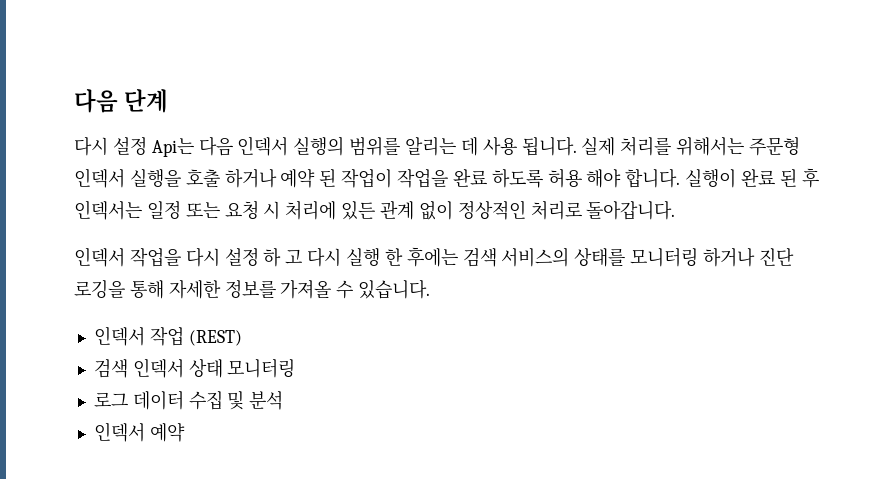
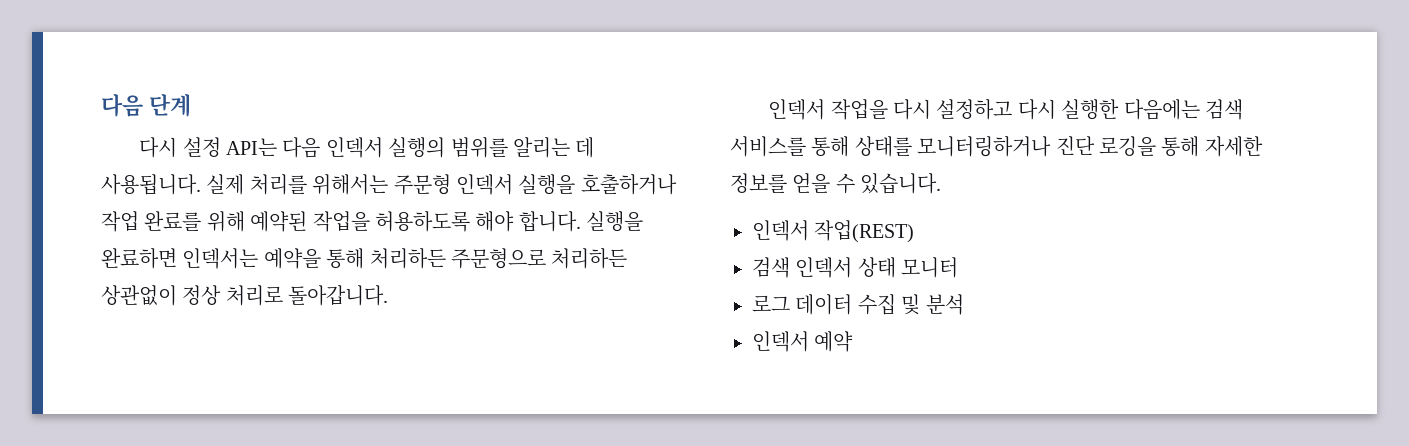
[151,138,194,157] Api는 -> [225,138,277,156] API는
[482,136,577,156] 사용 됩니다. -> [101,174,201,195] 사용됩니다.
[185,168,819,188] [74,200,526,220] 호출 하거나 예약 된 작업이 작업을 완료 하도록 허용 해야 합니다. 실행이 완료 된 후 인덱서는 일정 또는 요청 시 처리에 있든 관계 없이 정상적인 -> [580,174,677,195] [101,211,644,232] [101,248,628,269] [101,285,222,306] 호출하거나 작업 완료를 위해 예약된 작업을 허용하도록 해야 합니다. 실행을 완료하면 인덱서는 예약을 통해 처리하든 주문형으로 처리하든 상관없이 정상
[224,247,756,267] 설정 하 고 다시 실행 한 후에는 검색 서비스의 상태를 모니터링 하거나 -> [936,99,1243,120] [730,136,1052,157] 설정하고 다시 실행한 다음에는 검색 서비스를 통해 상태를 모니터링하거나
[280,280,332,299] 가져올 -> [792,173,831,193] 얻을
[149,327,242,346] 작업 (REST) -> [814,220,915,243] 작업(REST)
[227,358,296,378] 모니터링 -> [901,257,959,278] 모니터

